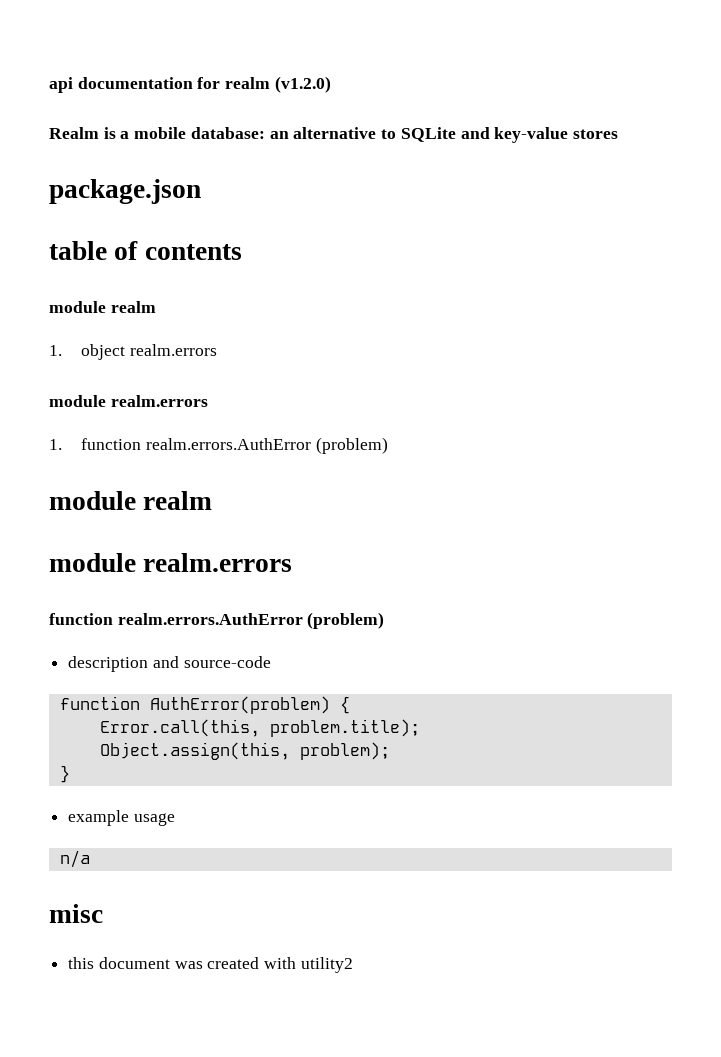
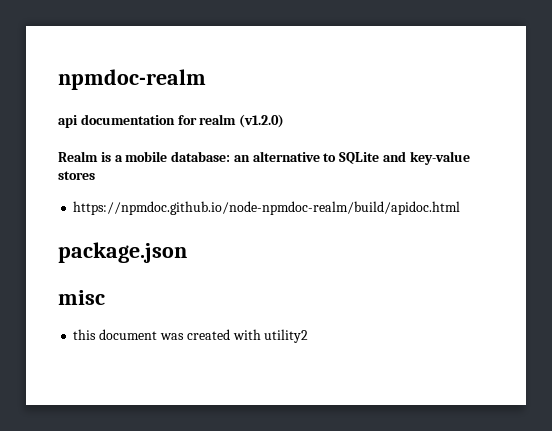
(49, 85) none -> [58,69,206,90] npmdoc-realm //
(618, 134) none -> [73,201,461,215] // https://npmdoc.github.io/node-npmdoc-realm/build/apidoc.html
[49,241,242,260] [49,301,156,313] [49,344,217,360] [49,395,208,407] [49,437,388,454] [49,491,213,510] [49,553,293,572] [49,612,385,629] [68,656,271,672] [59,696,350,714] [99,719,420,737] [99,742,390,760] [59,765,70,783] [68,810,175,826] [59,850,90,868] // table of contents // module realm // 1. object realm.errors // module realm.errors // 1. function realm.errors.AuthError (problem) // module realm // module realm.errors // function realm.errors.AuthError (problem) // description and source-code // function AuthError(problem) { // Error.call(this, problem.title); // Object.assign(this, problem); // } // example usage // n/a -> (187, 252) none

